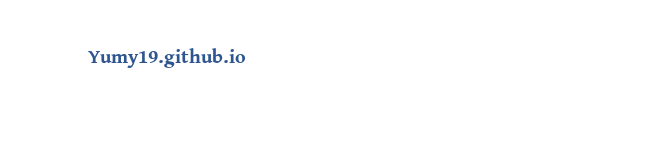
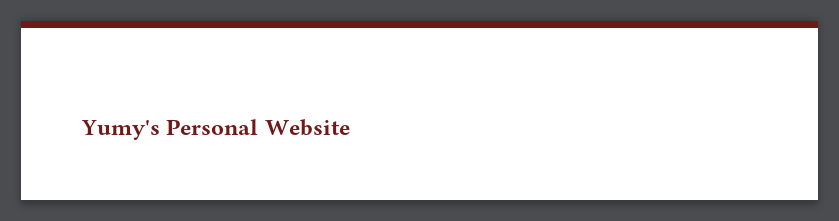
[88,48,246,68] Yumy19.github.io -> [81,119,350,140] Yumy's Personal Website

